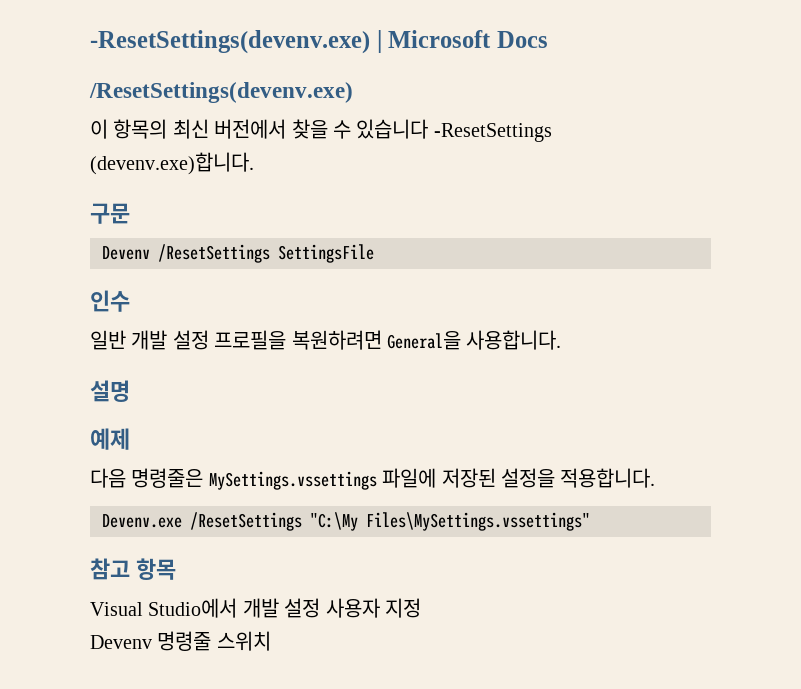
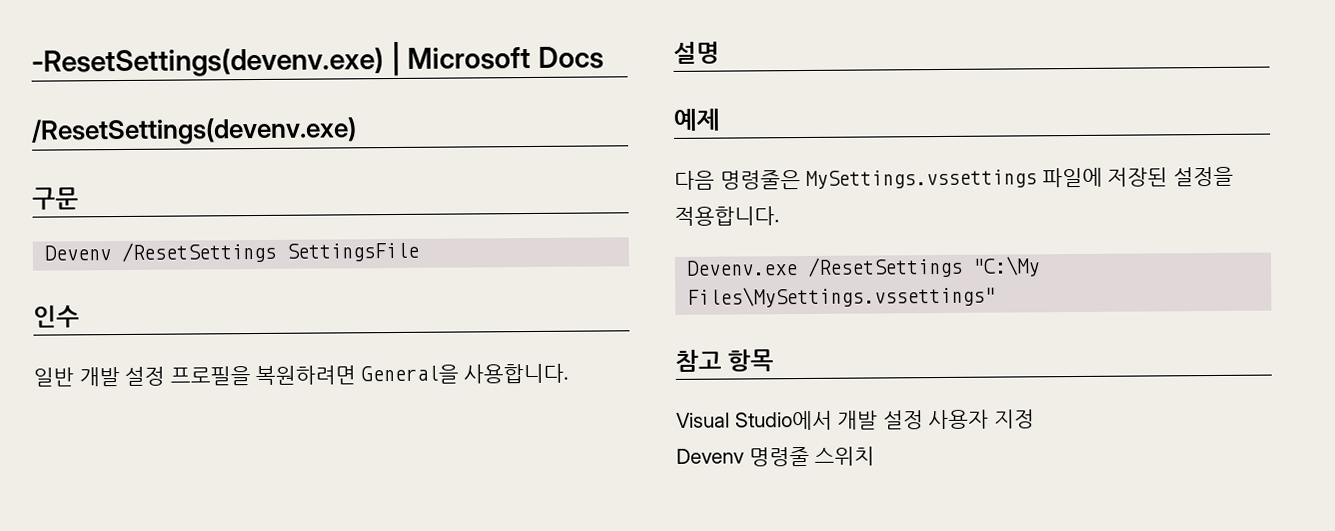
[90,119,552,142] [90,152,254,175] // 이 항목의 최신 버전에서 찾을 수 있습니다 -ResetSettings (devenv.exe)합니다. -> (357, 131) none

